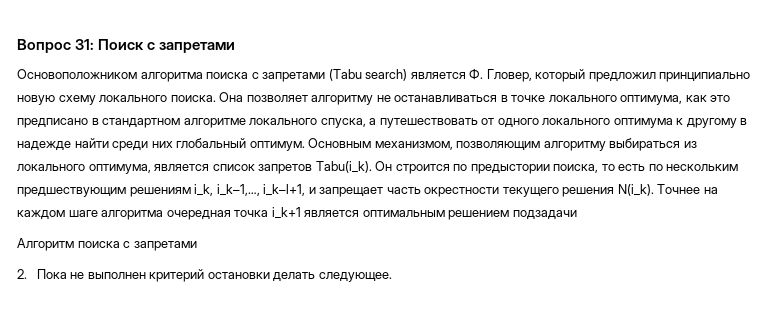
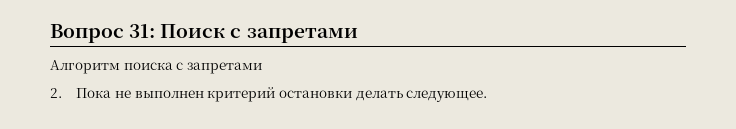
[17,68,751,82] [17,92,731,105] [17,118,748,128] [17,138,697,151] [17,161,739,174] [17,184,718,197] [17,207,577,220] // Основоположником алгоритма поиска с запретами (Tabu search) является Ф. Гловер, который предложил принципиально новую схему локального поиска. Она позволяет алгоритму не останавливаться в точке локального оптимума, как это предписано в стандартном алгоритме локального спуска, а путешествовать от одного локального оптимума к другому в надежде найти среди них глобальный оптимум. Основным механизмом, позволяющим алгоритму выбираться из локального оптимума, является список запретов Tabu(i_k). Он строится по предыстории поиска, то есть по нескольким предшествующим решениям i_k, i_k–1,…, i_k–l+1, и запрещает часть окрестности текущего решения N(i_k). Точнее на каждом шаге алгоритма очередная точка i_k+1 является оптимальным решением подзадачи -> (358, 35) none

